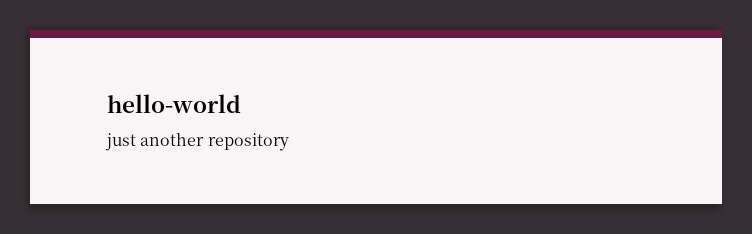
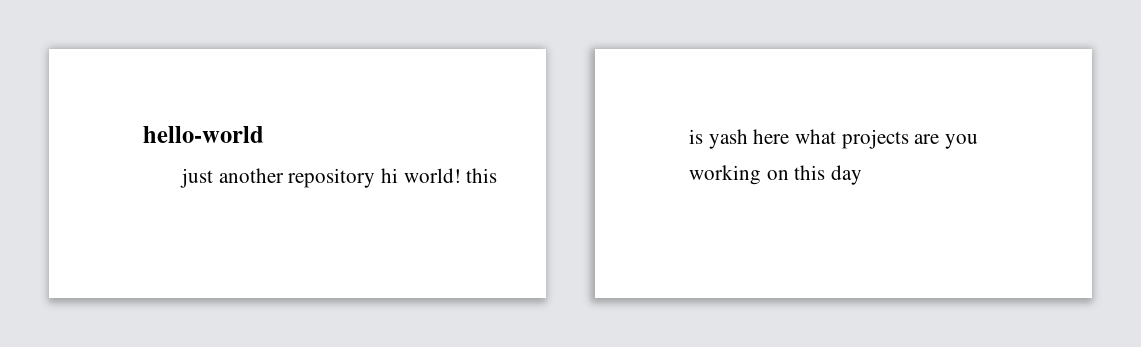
(289, 142) none -> [380,168,498,183] [689,129,979,149] [689,165,863,185] hi world! this is yash here what projects are you working on this day

